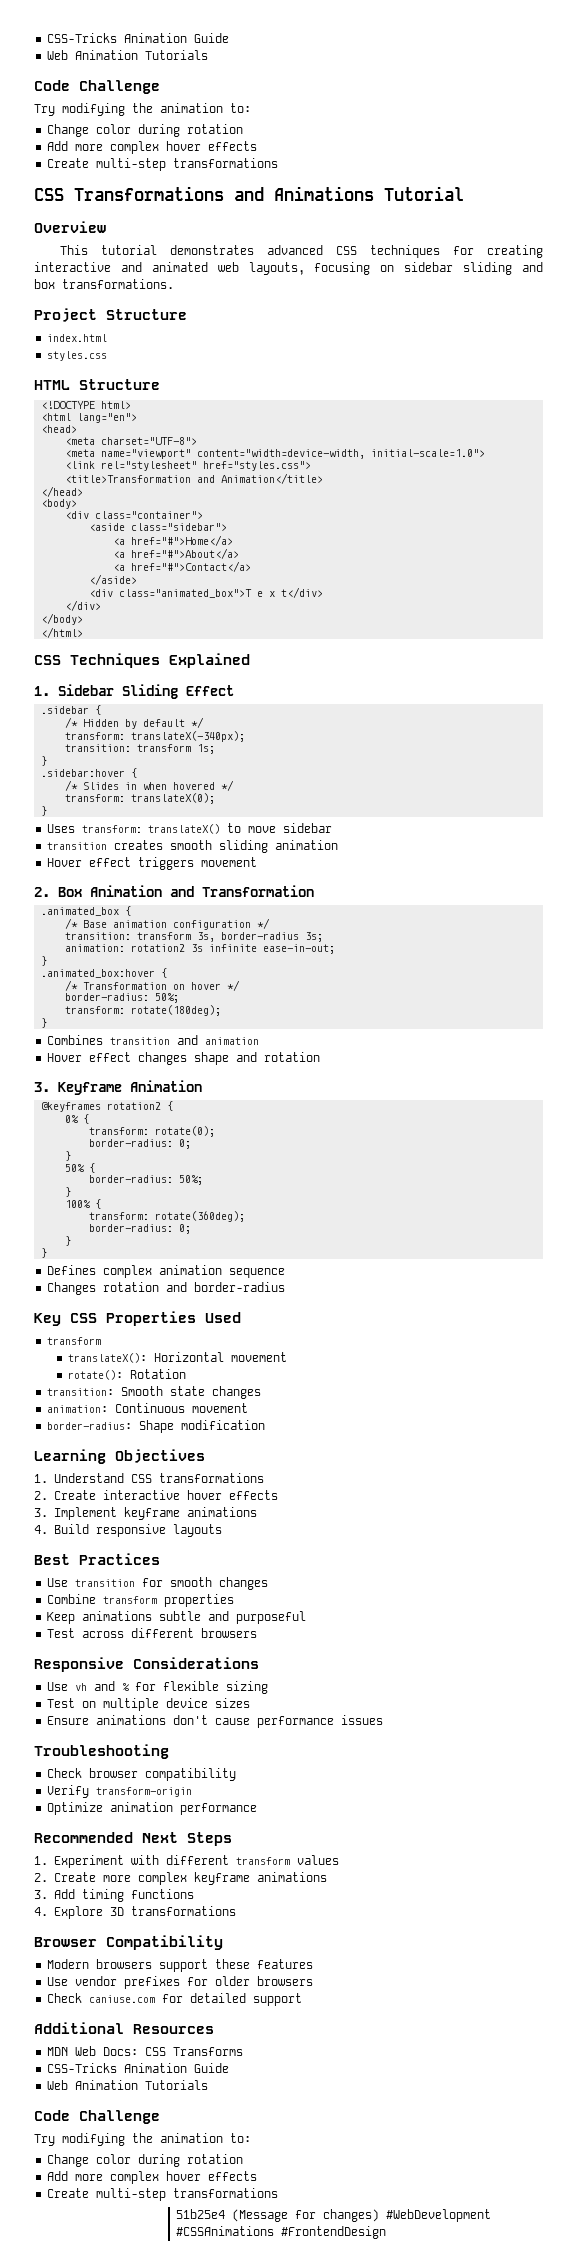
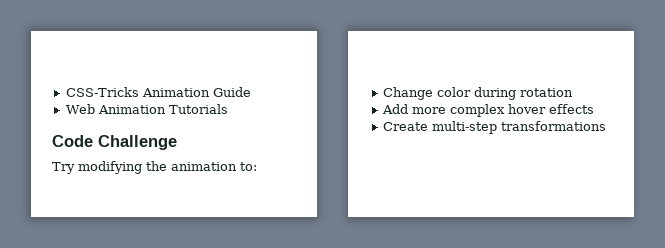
[34,186,464,201] [34,221,106,233] [60,245,543,258] [34,262,544,275] [34,279,174,289] [34,308,187,322] [47,334,108,342] [47,351,108,361] [34,379,160,390] [41,401,132,409] [41,413,138,423] [41,425,78,433] [65,437,198,445] [65,449,486,459] [65,461,312,471] [65,473,324,484] [41,486,84,497] [41,499,78,509] [65,511,204,519] [89,523,228,531] [113,535,234,546] [113,548,240,559] [113,561,252,572] [89,574,138,585] [89,587,324,598] [65,600,102,611] [41,613,84,625] [41,627,84,638] [34,653,250,668] [34,684,234,699] [41,705,102,715] [65,717,205,729] [65,731,246,742] [65,744,216,754] [41,756,48,766] [41,768,138,778] [65,780,235,791] [65,793,216,804] [41,806,48,816] [47,823,333,834] [47,840,339,853] [47,857,258,870] [34,885,314,897] [41,906,132,916] [65,918,271,930] [65,932,324,942] [65,944,336,954] [41,956,48,966] [41,968,168,978] [65,980,241,991] [65,993,180,1003] [65,1005,222,1016] [41,1018,48,1028] [47,1035,260,1045] [47,1052,321,1065] [34,1080,202,1095] [41,1101,174,1112] [65,1114,90,1124] [89,1126,216,1137] [89,1139,192,1149] [65,1151,72,1161] [65,1163,96,1173] [89,1175,204,1185] [65,1187,72,1197] [65,1199,102,1209] [89,1211,246,1222] [89,1224,192,1234] [65,1236,72,1246] [41,1248,48,1258] [47,1265,286,1278] [47,1282,286,1295] [34,1311,241,1326] [47,1337,102,1345] [67,1352,287,1363] [67,1369,186,1380] [47,1386,262,1399] [47,1403,249,1413] [47,1420,266,1433] [34,1449,205,1464] [34,1473,265,1483] [34,1490,279,1500] [34,1507,258,1520] [34,1524,223,1537] [34,1553,160,1565] [47,1577,269,1590] [47,1594,235,1607] [47,1611,307,1624] [47,1628,258,1638] [34,1657,259,1672] [47,1681,269,1694] [47,1698,251,1711] [47,1715,384,1728] [34,1744,169,1759] [47,1768,237,1781] [47,1785,193,1798] [47,1802,258,1815] [34,1832,232,1846] [34,1855,340,1868] [34,1872,328,1885] [34,1889,195,1902] [34,1906,237,1919] [34,1935,223,1950] [47,1959,314,1972] [47,1976,314,1989] [47,1993,303,2006] [34,2022,214,2034] [47,2046,244,2056] [47,2063,230,2073] [47,2080,209,2090] [34,2110,160,2124] [34,2133,251,2146] [47,2154,244,2167] [47,2171,258,2184] [47,2188,279,2201] [176,2209,492,2222] [176,2226,387,2239] // CSS Transformations and Animations Tutorial // Overview // This tutorial demonstrates advanced CSS techniques for creating interactive and animated web layouts, focusing on sidebar sliding and box transformations. // Project Structure // index.html // styles.css // HTML Structure // <!DOCTYPE html> // <html lang="en"> // <head> // <meta charset="UTF-8"> // <meta name="viewport" content="width=device-width, initial-scale=1.0"> // <link rel="stylesheet" href="styles.css"> // <title>Transformation and Animation</title> // </head> // <body> // <div class="container"> // <aside class="sidebar"> // <a href="#">Home</a> // <a href="#">About</a> // <a href="#">Contact</a> // </aside> // <div class="animated_box">T e x t</div> // </div> // </body> // </html> // CSS Techniques Explained // 1. Sidebar Sliding Effect // .sidebar { // /* Hidden by default */ // transform: translateX(-340px); // transition: transform 1s; // } // .sidebar:hover { // /* Slides in when hovered */ // transform: translateX(0); // } // Uses transform: translateX() to move sidebar // transition creates smooth sliding animation // Hover effect triggers movement // 2. Box Animation and Transformation // .animated_box { // /* Base animation configuration */ // transition: transform 3s, border-radius 3s; // animation: rotation2 3s infinite ease-in-out; // } // .animated_box:hover { // /* Transformation on hover */ // border-radius: 50%; // transform: rotate(180deg); // } // Combines transition and animation // Hover effect changes shape and rotation // 3. Keyframe Animation // @keyframes rotation2 { // 0% { // transform: rotate(0); // border-radius: 0; // } // 50% { // border-radius: 50%; // } // 100% { // transform: rotate(360deg); // border-radius: 0; // } // } // Defines complex animation sequence // Changes rotation and border-radius // Key CSS Properties Used // transform // translateX(): Horizontal movement // rotate(): Rotation // transition: Smooth state changes // animation: Continuous movement // border-radius: Shape modification // Learning Objectives // 1. Understand CSS transformations // 2. Create interactive hover effects // 3. Implement keyframe animations // 4. Build responsive layouts // Best Practices // Use transition for smooth changes // Combine transform properties // Keep animations subtle and purposeful // Test across different browsers // Responsive Considerations // Use vh and % for flexible sizing // Test on multiple device sizes // Ensure animations don't cause performance issues // Troubleshooting // Check browser compatibility // Verify transform-origin // Optimize animation performance // Recommended Next Steps // 1. Experiment with different transform values // 2. Create more complex keyframe animations // 3. Add timing functions // 4. Explore 3D transformations // Browser Compatibility // Modern browsers support these features // Use vendor prefixes for older browsers // Check caniuse.com for detailed support // Additional Resources // MDN Web Docs: CSS Transforms // CSS-Tricks Animation Guide // Web Animation Tutorials // Code Challenge // Try modifying the animation to: // Change color during rotation // Add more complex hover effects // Create multi-step transformations // 51b25e4 (Message for changes) #WebDevelopment #CSSAnimations #FrontendDesign -> (606, 126) none

